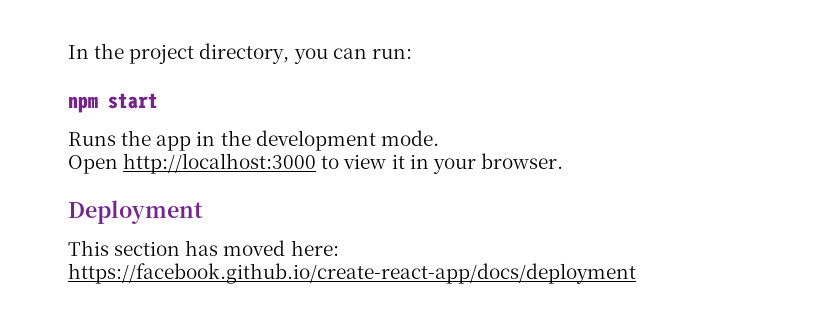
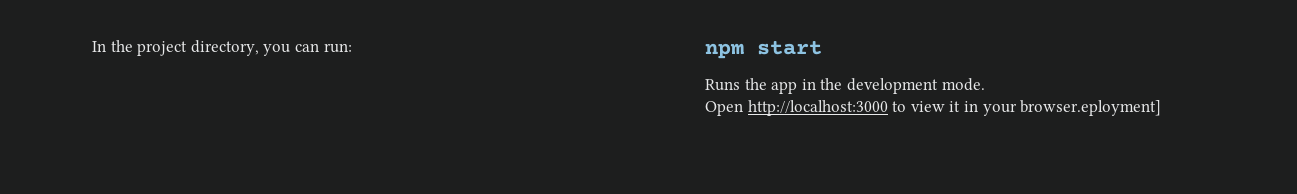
[480,153,563,169] [68,200,203,224] [68,240,339,256] [68,263,636,284] browser. // Deployment // This section has moved here: https://facebook.github.io/create-react-app/docs/deployment -> [1020,100,1162,116] browser.eployment]

